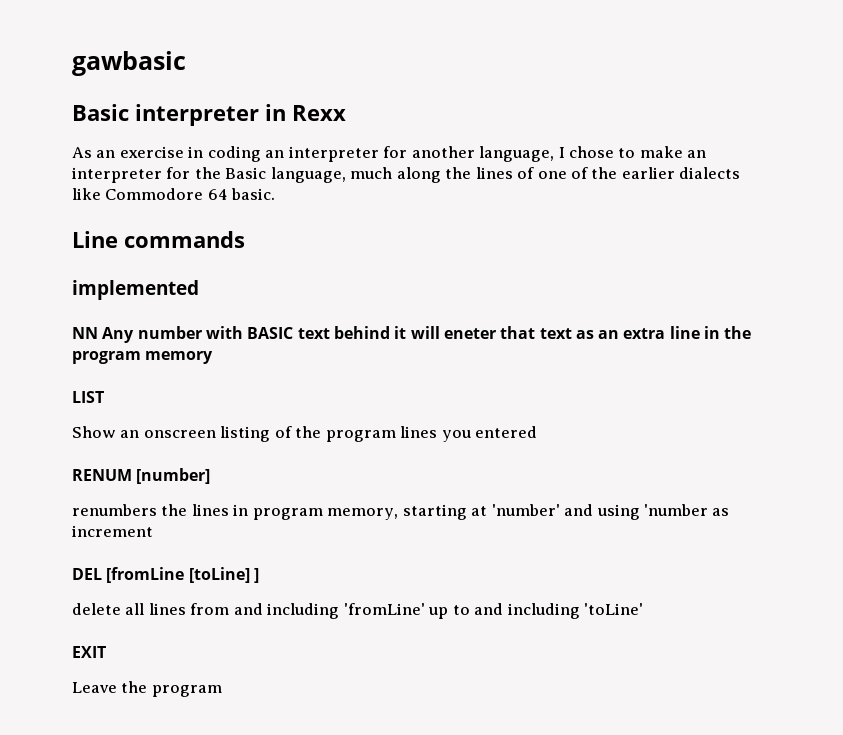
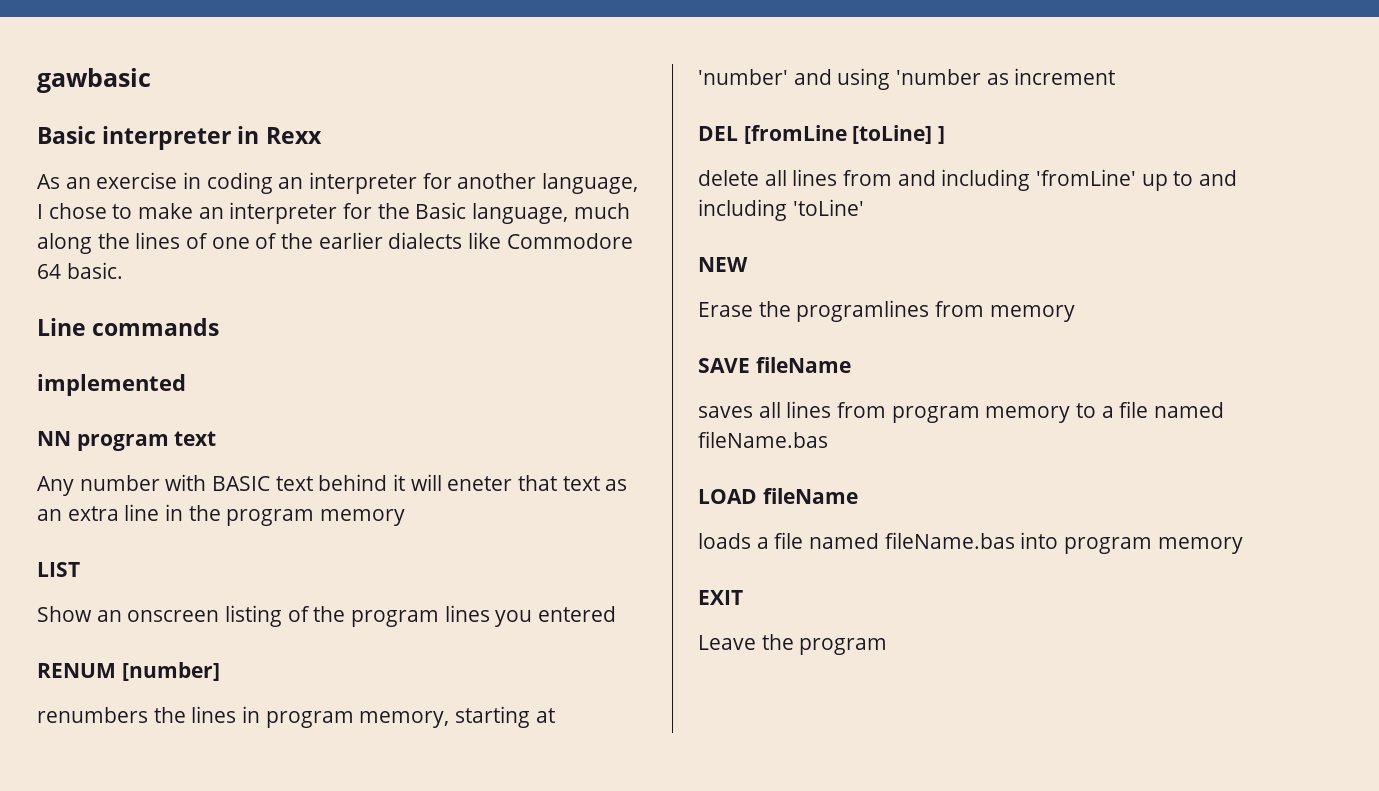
(98, 333) none -> [76,431,217,451] program text //
(644, 609) none -> [698,257,748,272] [698,300,1075,322] [698,357,851,373] [698,401,1225,423] [698,431,828,448] [698,488,858,504] [698,532,1243,554] // NEW // Erase the programlines from memory // SAVE fileName // saves all lines from program memory to a file named fileName.bas // LOAD fileName // loads a file named fileName.bas into program memory

